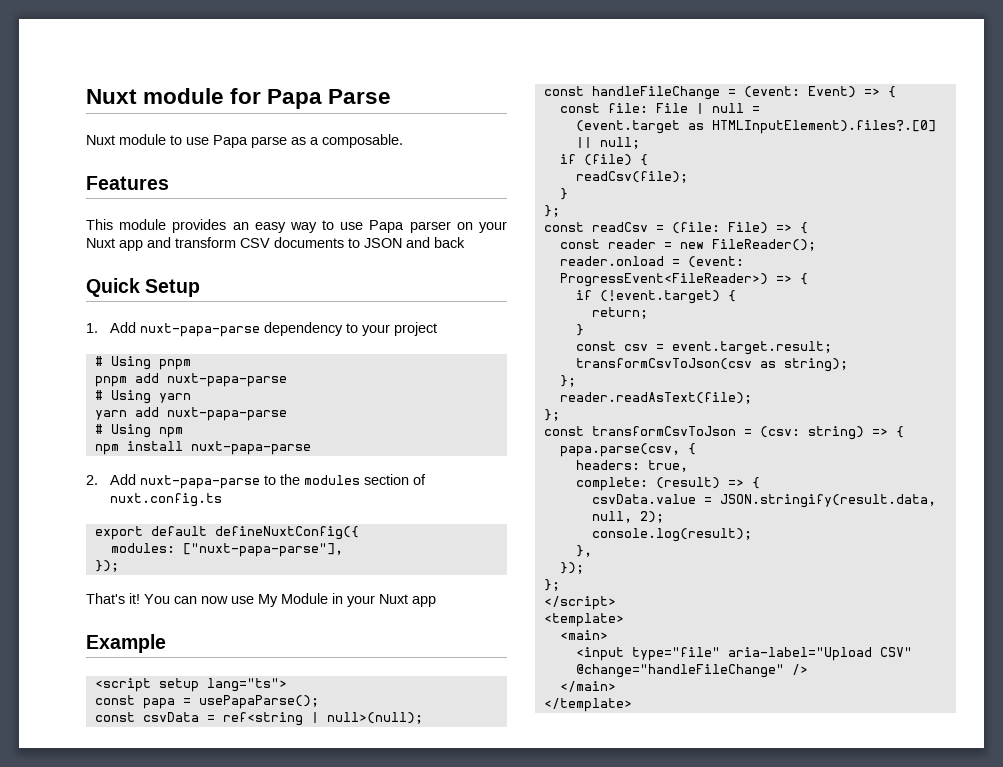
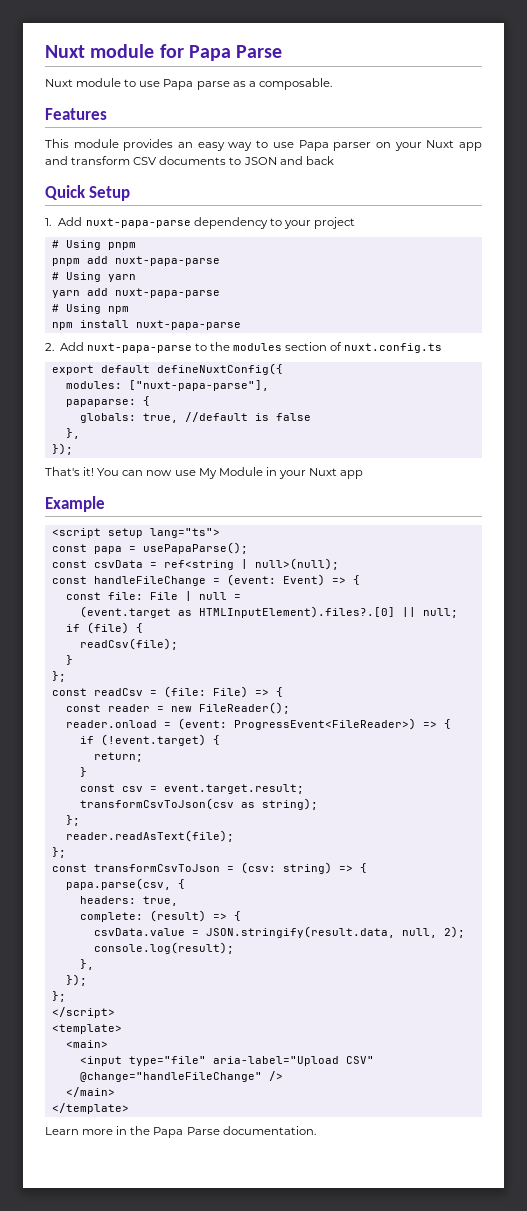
(343, 550) none -> [65,396,150,407] [79,412,311,423] [65,428,80,439] // papaparse: { // globals: true, //default is false // },
(632, 705) none -> [45,1126,316,1138] // Learn more in the Papa Parse documentation.

